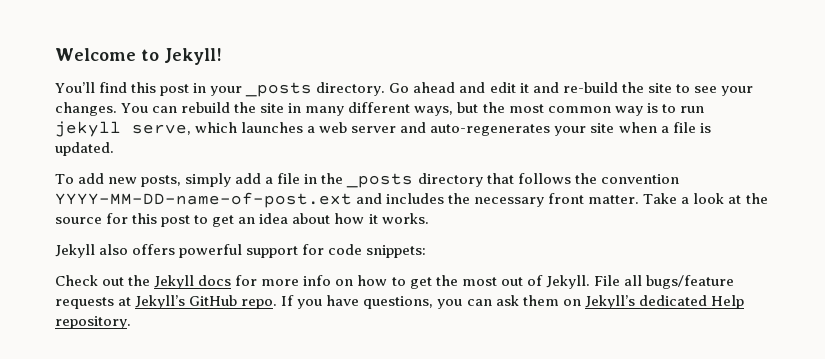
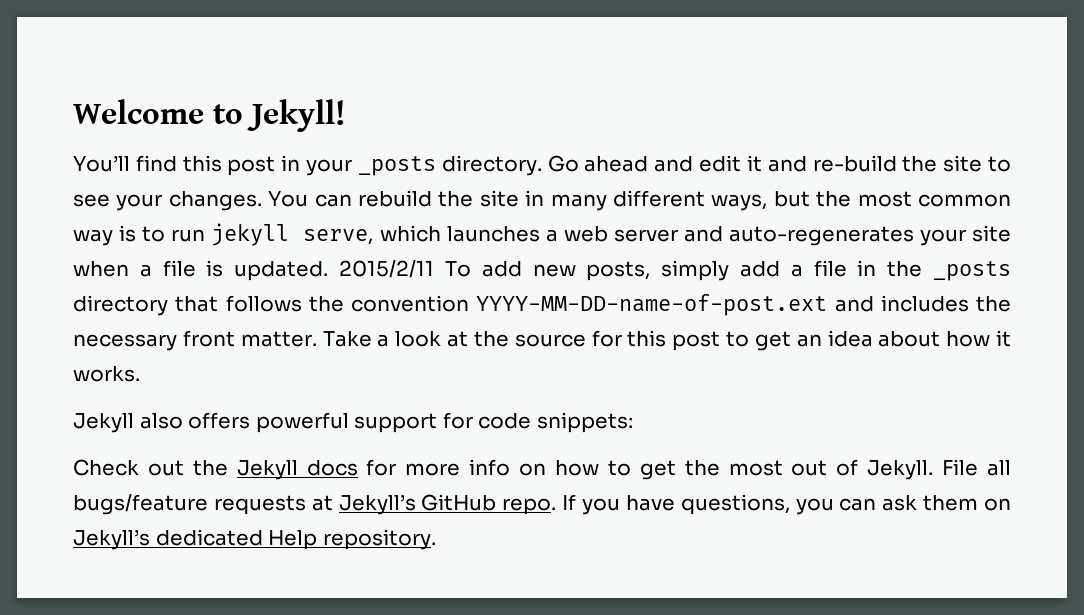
(114, 149) // -> [339,260,435,278] 2015/2/11

